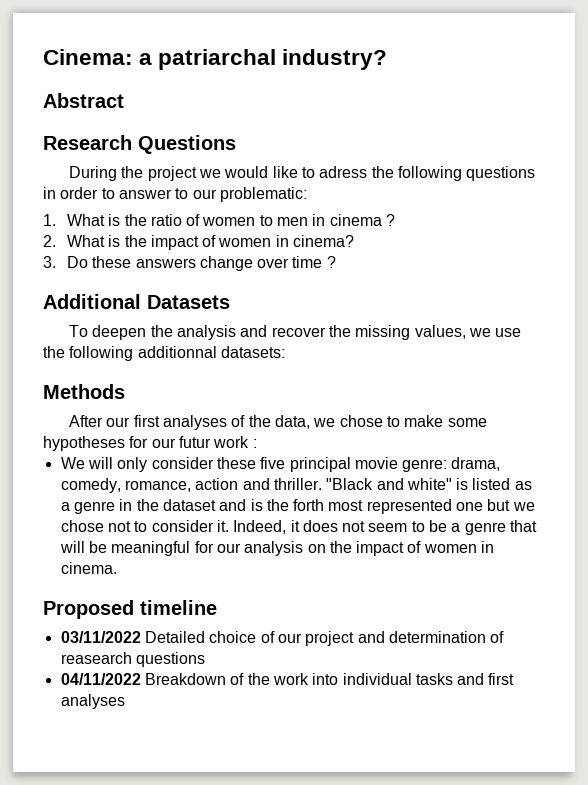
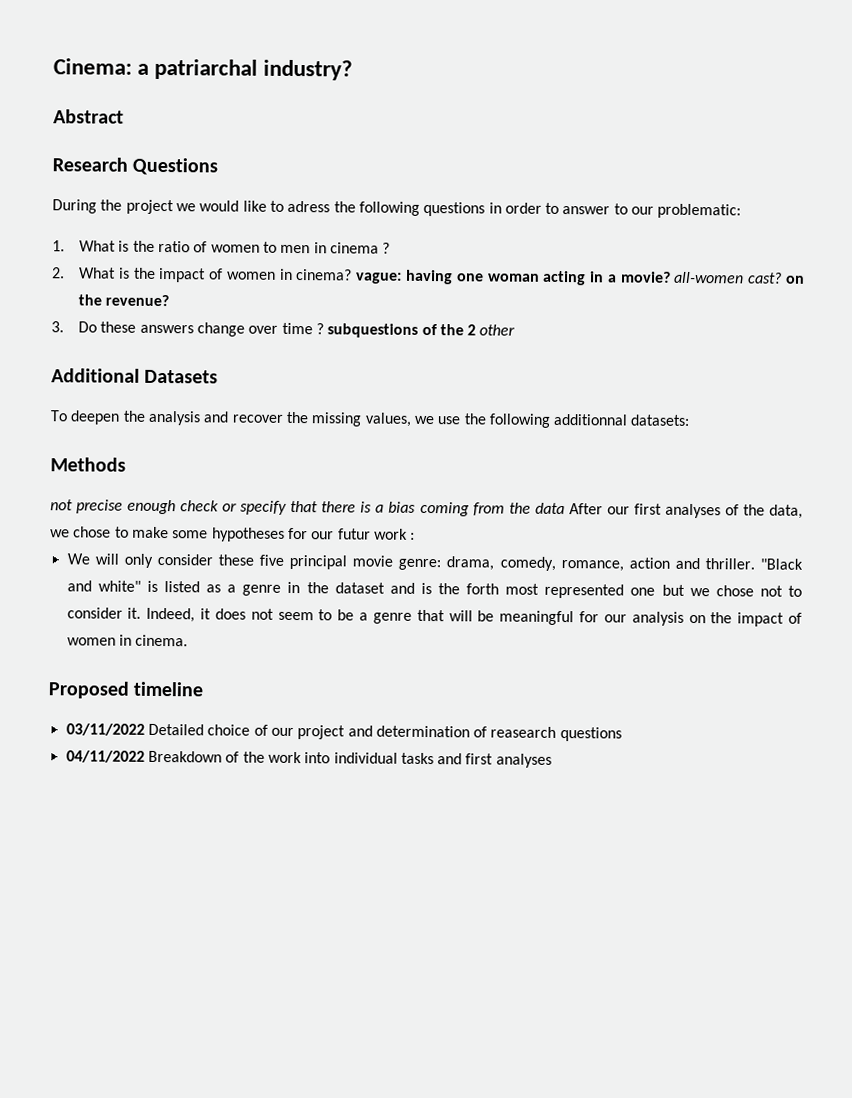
(355, 241) none -> [355,269,805,286] [77,294,170,307] vague: having one woman acting in a movie? all-women cast? on the revenue?
(336, 262) none -> [327,323,516,338] subquestions of the 2 other
(125, 391) none -> [50,499,565,517] not precise enough check or specify that there is a bias coming from the data

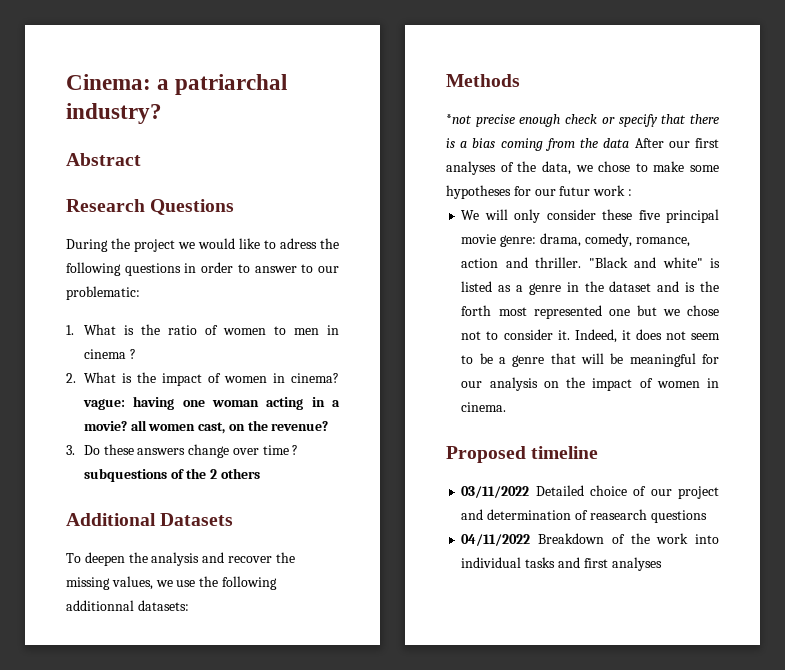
[674,271,783,284] all-women cast? -> [130,420,226,434] all women cast,
[479,324,516,336] other -> [220,468,260,479] others
[50,499,73,511] not -> [446,114,472,124] *not

